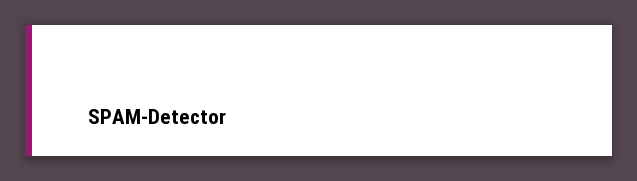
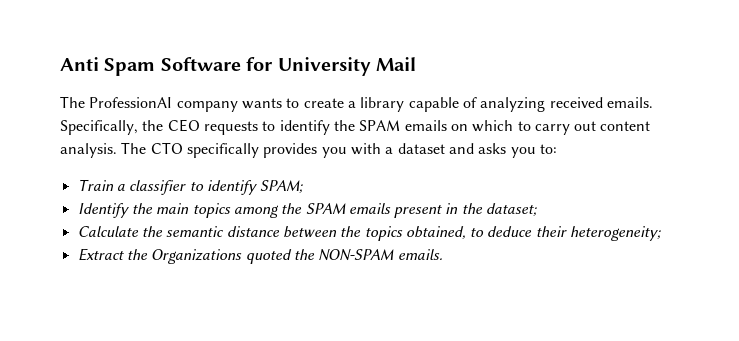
[88,109,226,124] SPAM-Detector -> [60,57,416,76] [60,96,653,112] [60,119,651,135] [60,142,557,158] [77,179,304,195] [77,203,538,218] [77,226,662,241] [77,248,443,264] Anti Spam Software for University Mail // The ProfessionAI company wants to create a library capable of analyzing received emails. Specifically, the CEO requests to identify the SPAM emails on which to carry out content analysis. The CTO specifically provides you with a dataset and asks you to: // Train a classifier to identify SPAM; // Identify the main topics among the SPAM emails present in the dataset; // Calculate the semantic distance between the topics obtained, to deduce their heterogeneity; // Extract the Organizations quoted the NON-SPAM emails.

